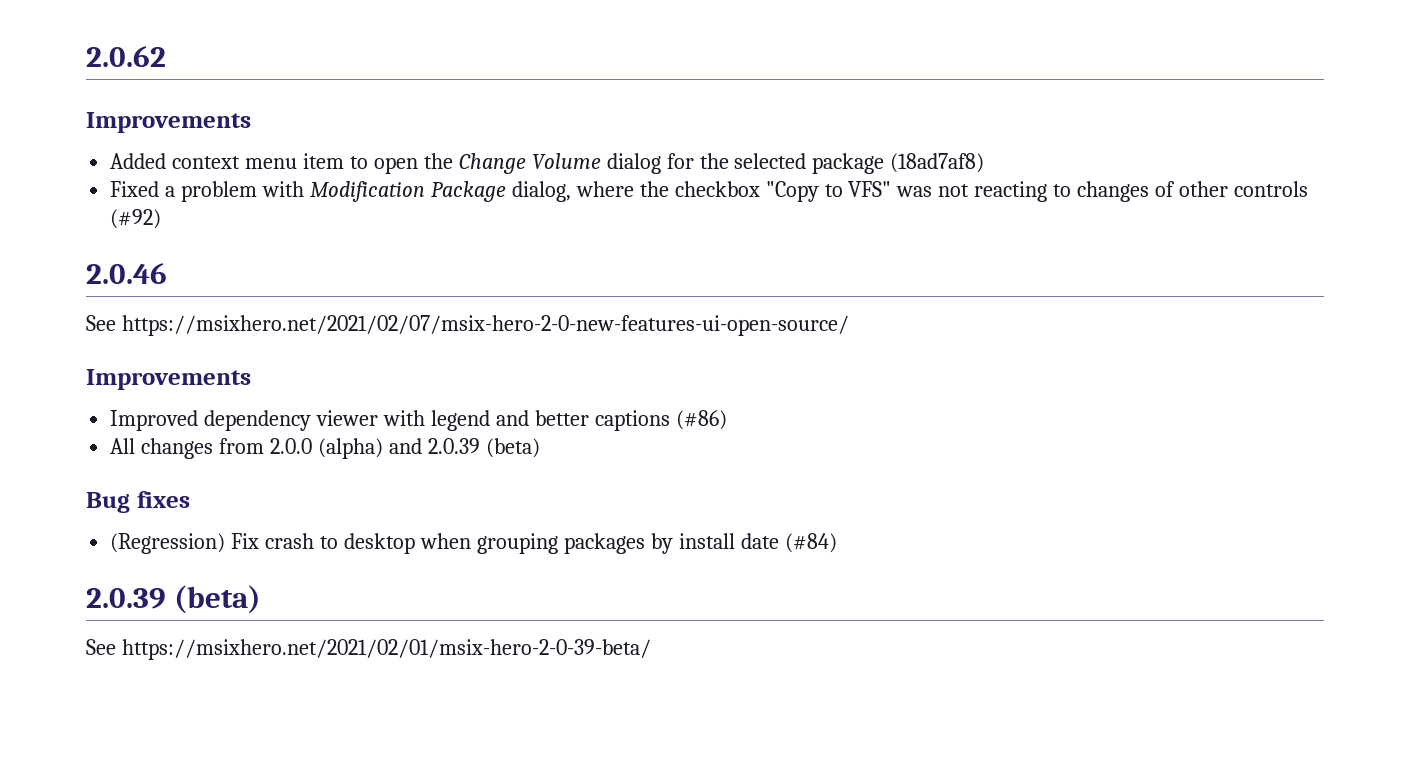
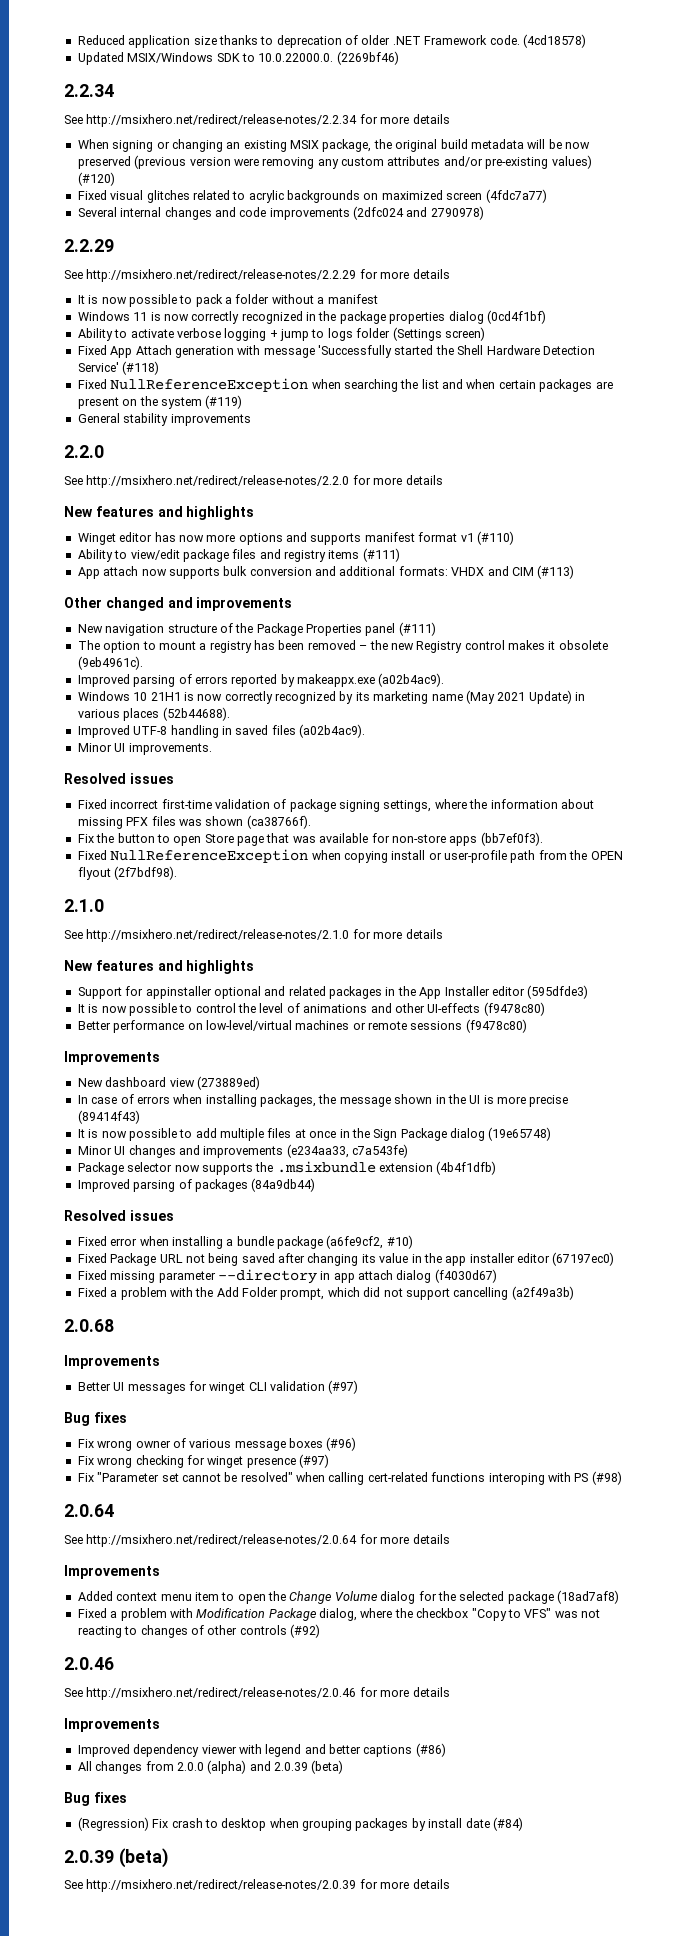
[86,46,166,67] 2.0.62 -> [77,34,586,48] [77,51,399,65] [64,84,114,97] [64,114,450,127] [77,139,590,152] [77,155,592,169] [77,172,115,186] [77,189,547,203] [77,206,484,220] [64,239,114,252] [64,269,450,282] [77,294,378,307] [77,310,546,324] [77,327,485,341] [77,345,595,358] [77,361,160,375] [77,378,613,392] [77,395,243,409] [77,413,251,426] [64,445,104,458] [64,475,443,488] [64,506,255,520] [77,531,514,545] [77,548,400,562] [77,565,575,579] [64,597,293,611] [77,622,436,636] [77,640,608,653] [77,656,143,670] [77,673,445,687] [77,690,585,704] [77,707,230,721] [77,724,365,738] [77,743,212,755] [64,773,174,784] [77,799,594,812] [77,815,311,829] [77,832,543,846] [77,849,623,863] [77,866,178,880] [64,899,104,912] [64,929,443,942] [64,960,255,974] [77,985,589,999] [77,1002,545,1016] [77,1019,527,1033] [64,1051,160,1065] [77,1076,260,1090] [77,1094,569,1107] [77,1110,140,1124] [77,1127,552,1141] [77,1144,408,1158] [77,1161,497,1175] [77,1178,316,1192] [64,1210,174,1221] [77,1235,413,1249] [77,1252,615,1266] [77,1269,497,1284] [77,1286,574,1300] [64,1319,114,1332] [64,1355,160,1369] [77,1380,359,1394] [64,1412,127,1426] [77,1437,357,1451] [77,1454,329,1468] [77,1471,622,1485] [64,1504,114,1517] [64,1534,450,1547] Reduced application size thanks to deprecation of older .NET Framework code. (4cd18578) // Updated MSIX/Windows SDK to 10.0.22000.0. (2269bf46) // 2.2.34 // See http://msixhero.net/redirect/release-notes/2.2.34 for more details // When signing or changing an existing MSIX package, the original build metadata will be now preserved (previous version were removing any custom attributes and/or pre-existing values) (#120) // Fixed visual glitches related to acrylic backgrounds on maximized screen (4fdc7a77) // Several internal changes and code improvements (2dfc024 and 2790978) // 2.2.29 // See http://msixhero.net/redirect/release-notes/2.2.29 for more details // It is now possible to pack a folder without a manifest // Windows 11 is now correctly recognized in the package properties dialog (0cd4f1bf) // Ability to activate verbose logging + jump to logs folder (Settings screen) // Fixed App Attach generation with message 'Successfully started the Shell Hardware Detection Service' (#118) // Fixed NullReferenceException when searching the list and when certain packages are present on the system (#119) // General stability improvements // 2.2.0 // See http://msixhero.net/redirect/release-notes/2.2.0 for more details // New features and highlights // Winget editor has now more options and supports manifest format v1 (#110) // Ability to view/edit package files and registry items (#111) // App attach now supports bulk conversion and additional formats: VHDX and CIM (#113) // Other changed and improvements // New navigation structure of the Package Properties panel (#111) // The option to mount a registry has been removed – the new Registry control makes it obsolete (9eb4961c). // Improved parsing of errors reported by makeappx.exe (a02b4ac9). // Windows 10 21H1 is now correctly recognized by its marketing name (May 2021 Update) in various places (52b44688). // Improved UTF-8 handling in saved files (a02b4ac9). // Minor UI improvements. // Resolved issues // Fixed incorrect first-time validation of package signing settings, where the information about missing PFX files was shown (ca38766f). // Fix the button to open Store page that was available for non-store apps (bb7ef0f3). // Fixed NullReferenceException when copying install or user-profile path from the OPEN flyout (2f7bdf98). // 2.1.0 // See http://msixhero.net/redirect/release-notes/2.1.0 for more details // New features and highlights // Support for appinstaller optional and related packages in the App Installer editor (595dfde3) // It is now possible to control the level of animations and other UI-effects (f9478c80) // Better performance on low-level/virtual machines or remote sessions (f9478c80) // Improvements // New dashboard view (273889ed) // In case of errors when installing packages, the message shown in the UI is more precise (89414f43) // It is now possible to add multiple files at once in the Sign Package dialog (19e65748) // Minor UI changes and improvements (e234aa33, c7a543fe) // Package selector now supports the .msixbundle extension (4b4f1dfb) // Improved parsing of packages (84a9db44) // Resolved issues // Fixed error when installing a bundle package (a6fe9cf2, #10) // Fixed Package URL not being saved after changing its value in the app installer editor (67197ec0) // Fixed missing parameter --directory in app attach dialog (f4030d67) // Fixed a problem with the Add Folder prompt, which did not support cancelling (a2f49a3b) // 2.0.68 // Improvements // Better UI messages for winget CLI validation (#97) // Bug fixes // Fix wrong owner of various message boxes (#96) // Fix wrong checking for winget presence (#97) // Fix "Parameter set cannot be resolved" when calling cert-related functions interoping with PS (#98) // 2.0.64 // See http://msixhero.net/redirect/release-notes/2.0.64 for more details
[121,315,849,336] https://msixhero.net/2021/02/07/msix-hero-2-0-new-features-ui-open-source/ -> [86,1687,450,1700] http://msixhero.net/redirect/release-notes/2.0.46 for more details
[121,639,651,660] https://msixhero.net/2021/02/01/msix-hero-2-0-39-beta/ -> [86,1879,450,1892] http://msixhero.net/redirect/release-notes/2.0.39 for more details

